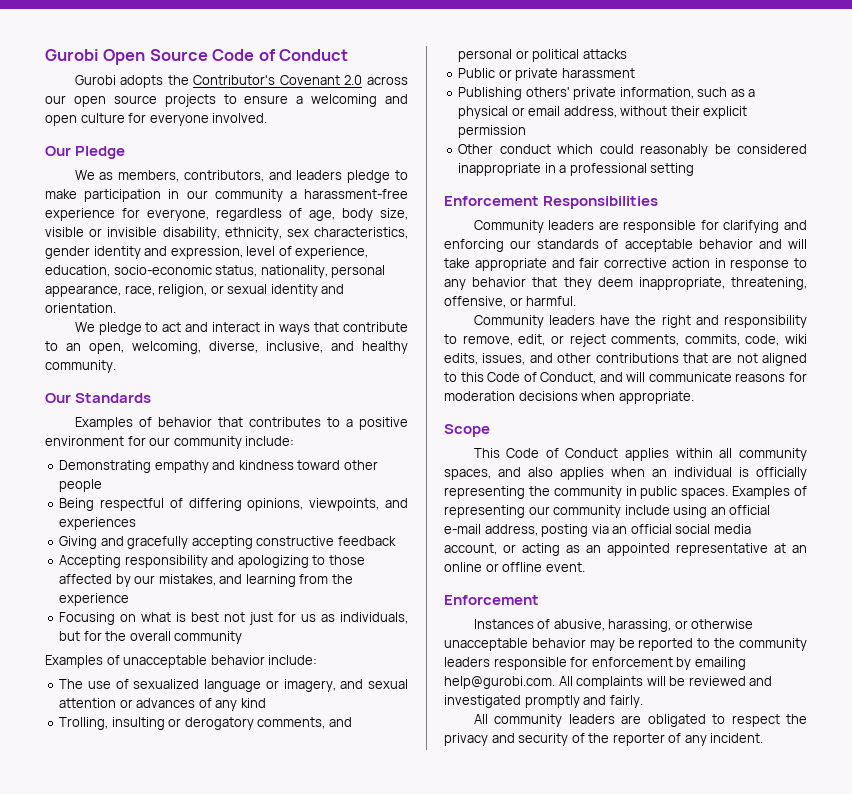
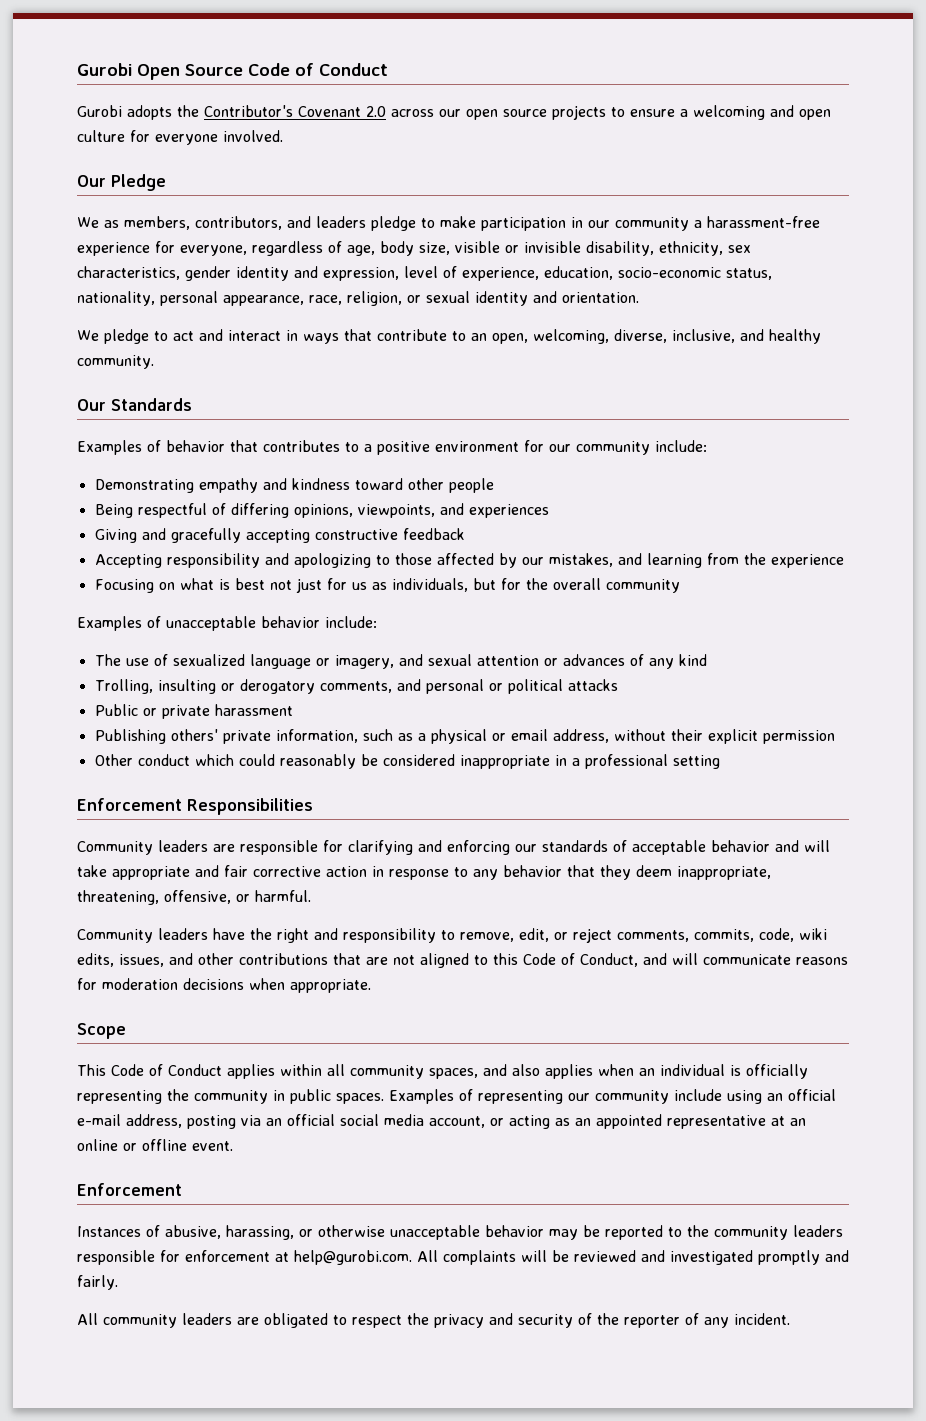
[676,657,746,670] by emailing -> [275,1252,289,1262] at

